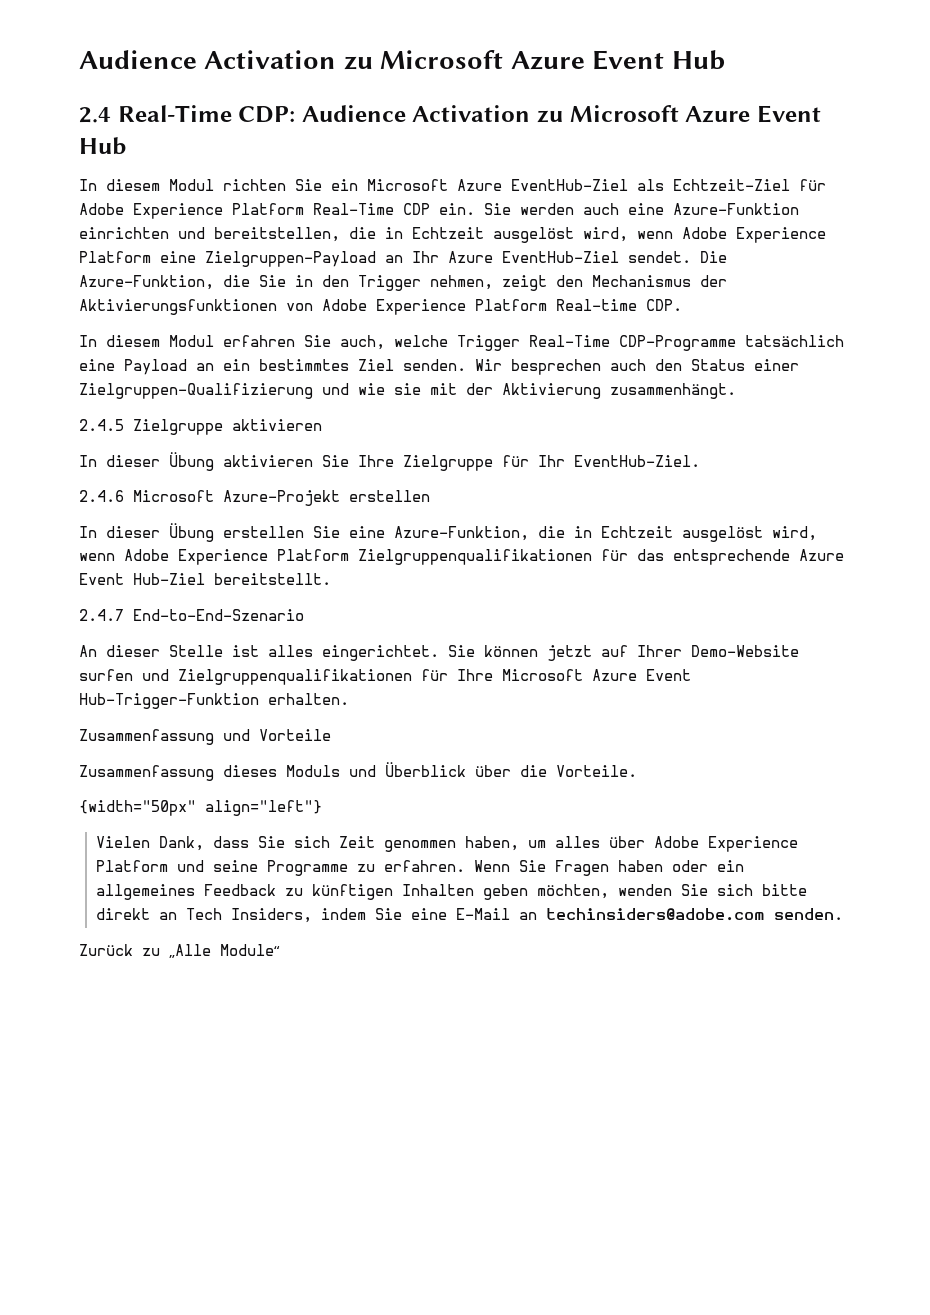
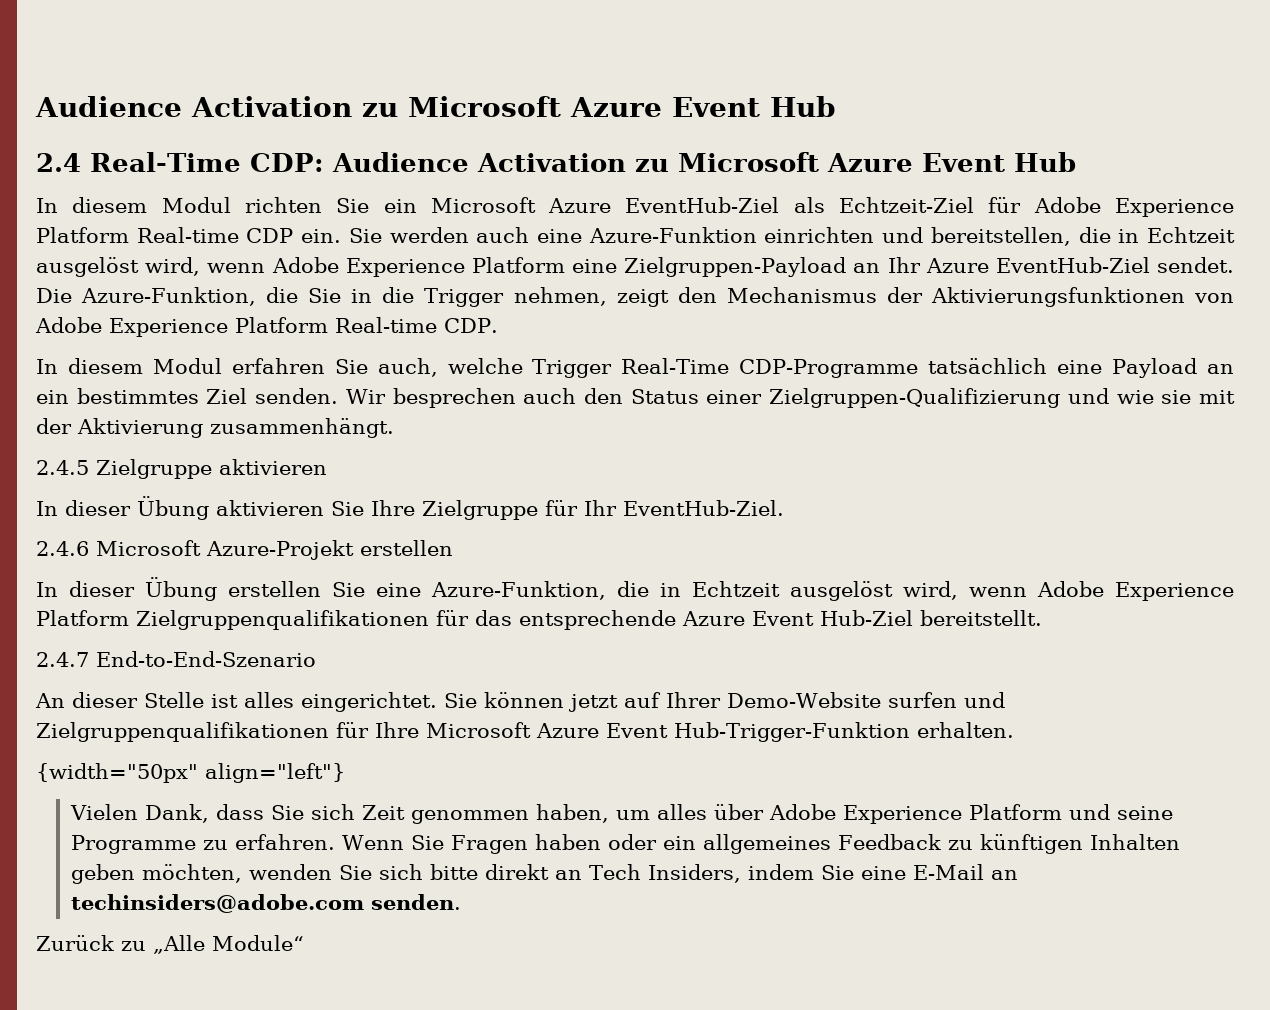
[313,203,394,215] Real-Time -> [136,227,239,243] Real-time
[322,275,349,287] den -> [382,287,415,303] die
[79,729,331,745] [79,762,637,781] // Zusammenfassung und Vorteile // Zusammenfassung dieses Moduls und Überblick über die Vorteile. -> (1014, 730) none

